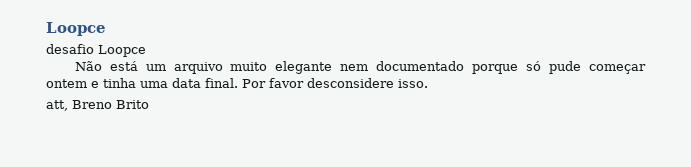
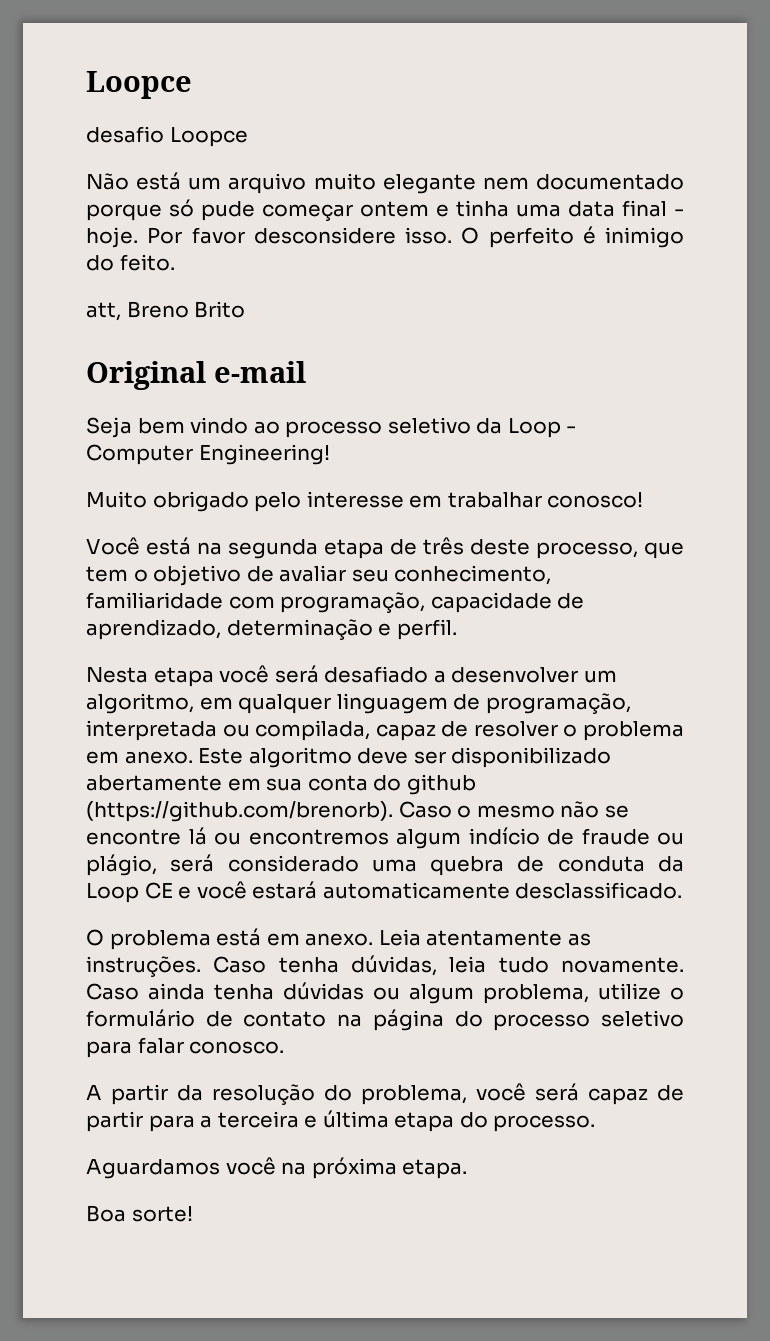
[205,78,238,88] final. -> [622,200,684,217] [86,227,138,248] final - hoje.
[46,100,149,111] // att, Breno Brito -> [461,226,684,248] [86,254,175,271] [86,301,246,321] [86,361,306,390] [86,417,577,438] [86,444,330,465] [86,491,644,512] [86,537,684,559] [86,565,552,586] [86,592,585,613] [86,619,457,640] [86,665,617,687] [86,693,631,714] [86,720,684,741] [86,747,612,768] [86,774,476,795] [86,801,629,822] [86,827,684,849] [86,854,684,876] [86,881,683,903] [86,928,591,950] [86,955,684,977] [86,982,684,1004] [86,1009,684,1031] [86,1037,285,1058] [86,1083,684,1105] [86,1110,596,1132] [86,1157,468,1179] [86,1205,193,1222] O perfeito é inimigo do feito. // att, Breno Brito // Original e-mail // Seja bem vindo ao processo seletivo da Loop - Computer Engineering! // Muito obrigado pelo interesse em trabalhar conosco! // Você está na segunda etapa de três deste processo, que tem o objetivo de avaliar seu conhecimento, familiaridade com programação, capacidade de aprendizado, determinação e perfil. // Nesta etapa você será desafiado a desenvolver um algoritmo, em qualquer linguagem de programação, interpretada ou compilada, capaz de resolver o problema em anexo. Este algoritmo deve ser disponibilizado abertamente em sua conta do github (https://github.com/brenorb). Caso o mesmo não se encontre lá ou encontremos algum indício de fraude ou plágio, será considerado uma quebra de conduta da Loop CE e você estará automaticamente desclassificado. // O problema está em anexo. Leia atentamente as instruções. Caso tenha dúvidas, leia tudo novamente. Caso ainda tenha dúvidas ou algum problema, utilize o formulário de contato na página do processo seletivo para falar conosco. // A partir da resolução do problema, você será capaz de partir para a terceira e última etapa do processo. // Aguardamos você na próxima etapa. // Boa sorte!

